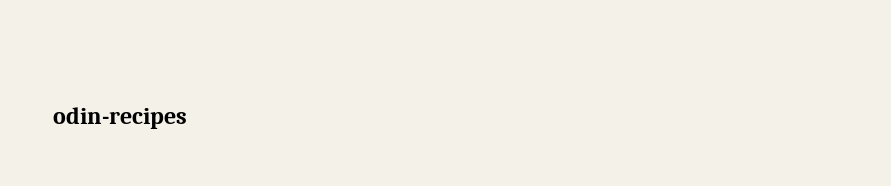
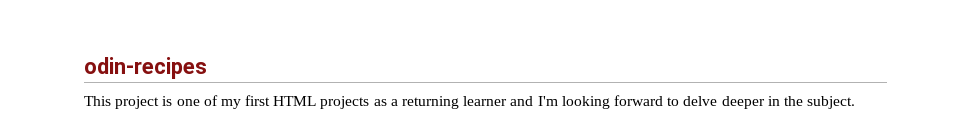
(187, 118) none -> [84,95,856,109] // This project is one of my first HTML projects as a returning learner and I'm looking forward to delve deeper in the subject.

